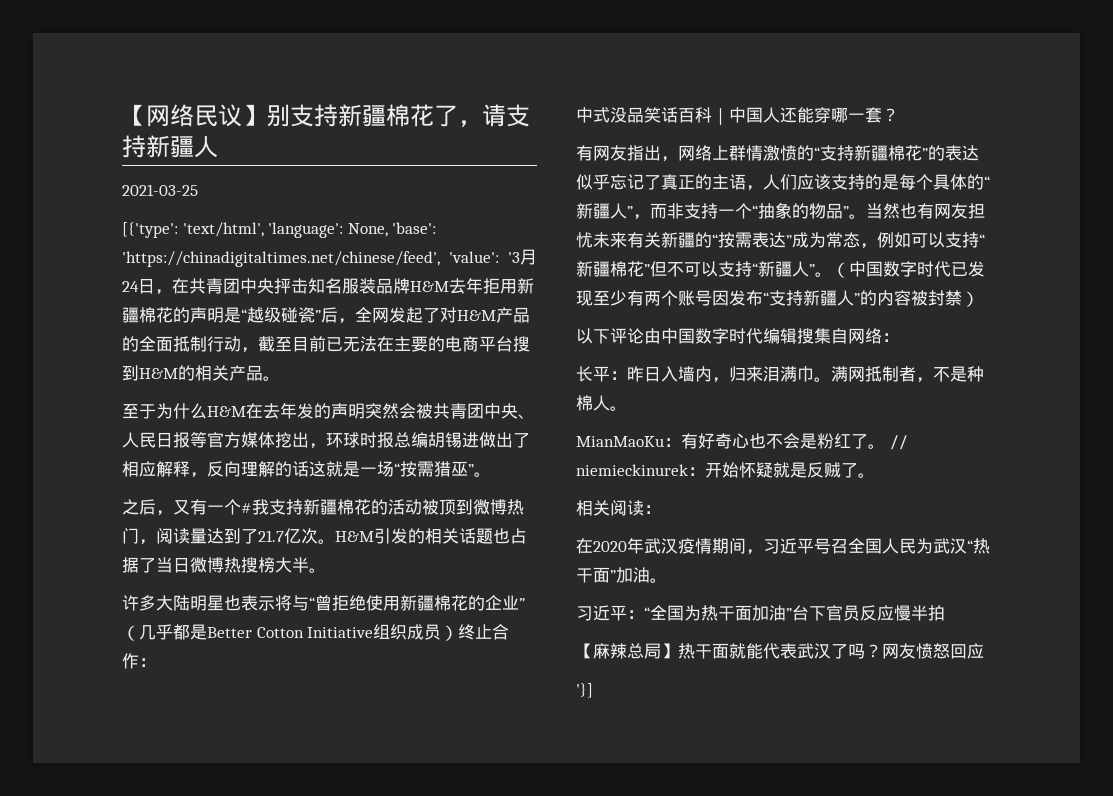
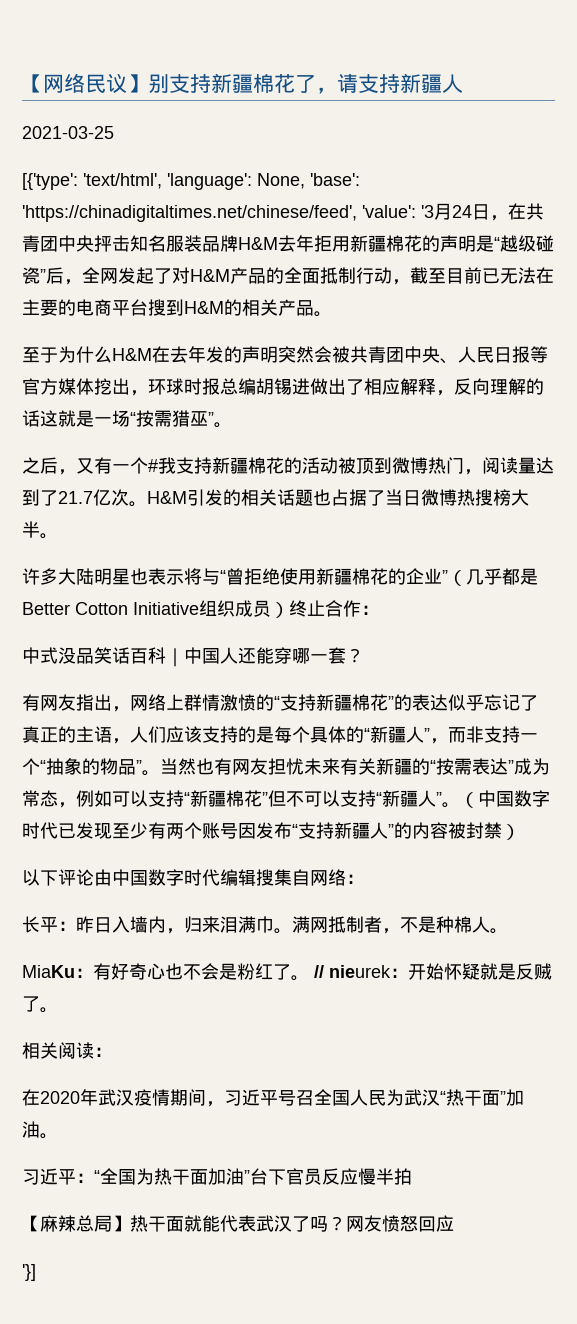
[576,436,664,447] MianMaoKu -> [22,965,75,978] MiaKu
[576,464,688,476] niemieckinurek -> [329,965,391,978] nieurek

